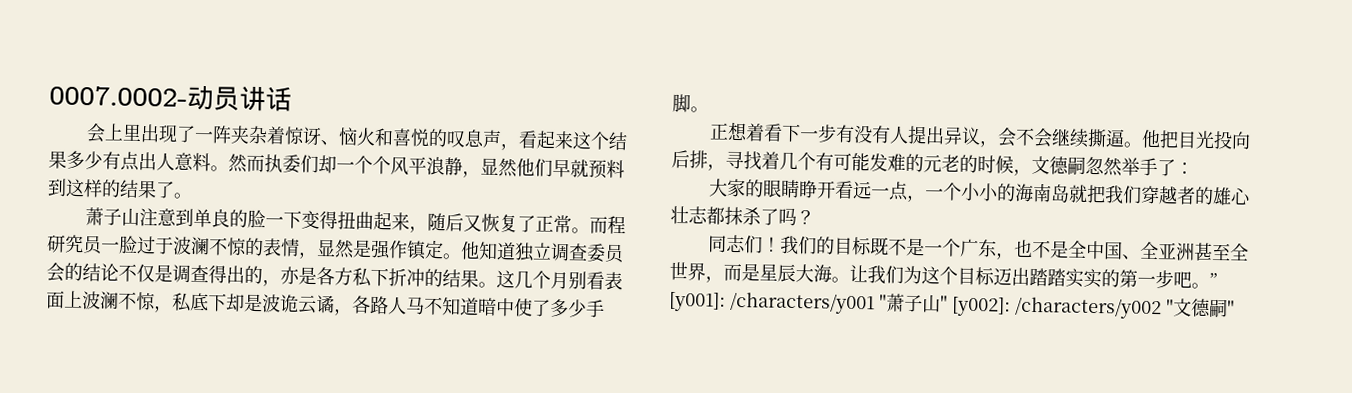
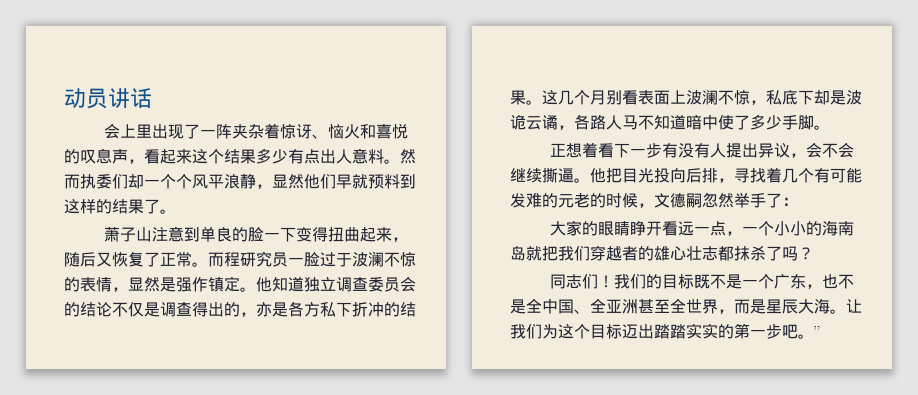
[49,85,188,107] 0007.0002- -> (64, 98) none
[669,291,1235,320] [y001]: /characters/y001 "萧子山" [y002]: /characters/y002 "文德嗣" -> (820, 331) none

